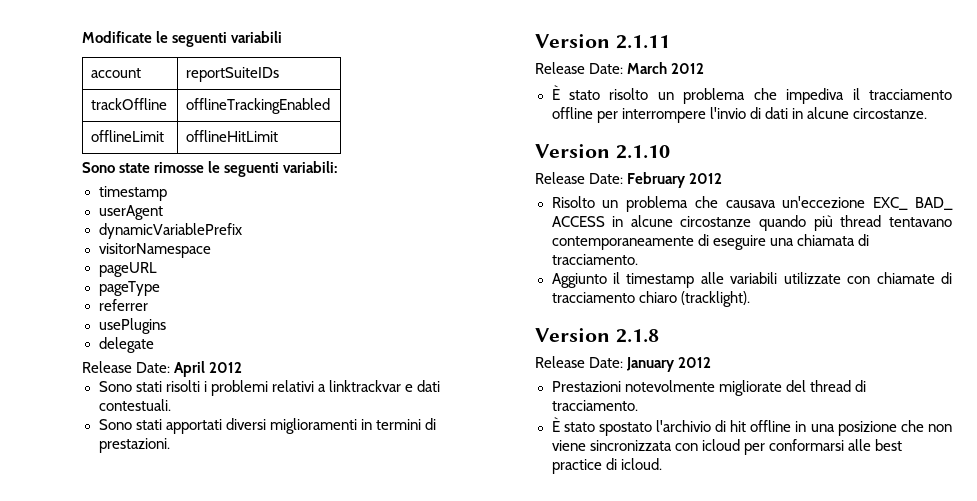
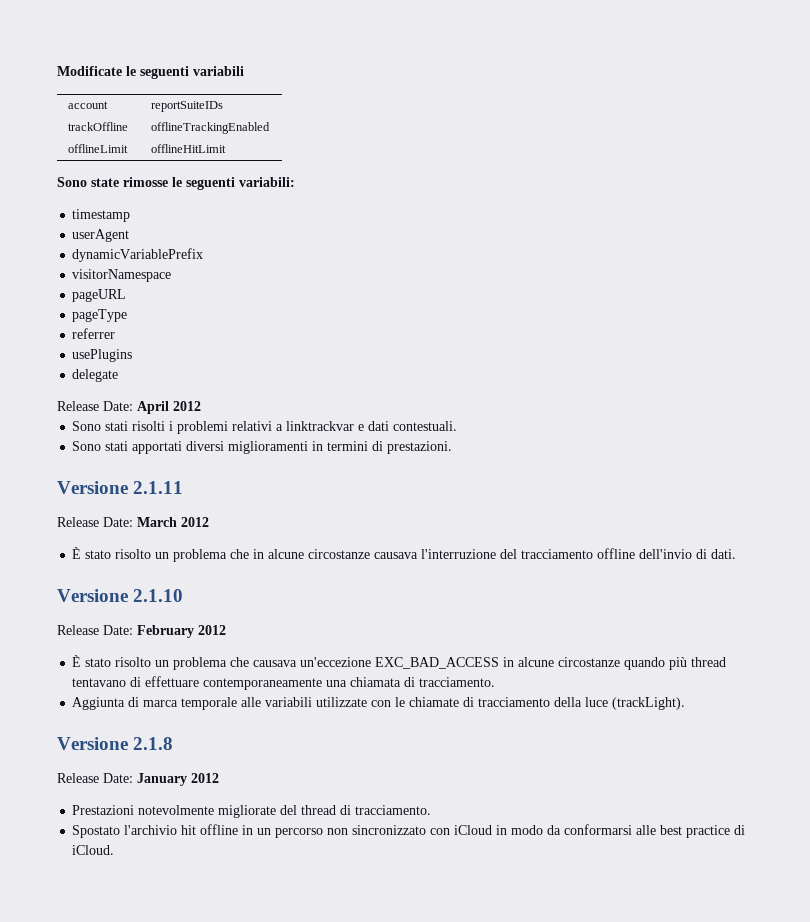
[535,34,610,48] Version -> [57,481,128,494] Versione
[786,88,952,104] [551,107,927,123] [535,144,610,158] impediva il tracciamento offline per interrompere l'invio di dati in alcune circostanze. // Version -> [253,548,737,559] [57,589,128,602] in alcune circostanze causava l'interruzione del tracciamento offline dell'invio di dati. // Versione
[551,196,595,208] Risolto -> [72,655,152,667] È stato risolto
[873,197,953,210] [551,216,605,227] EXC_ BAD_ ACCESS -> [375,657,500,669] EXC_BAD_ACCESS
[551,234,766,250] contemporaneamente di eseguire -> [130,676,323,690] di effettuare contemporaneamente
[551,272,695,288] Aggiunto il timestamp -> [72,697,238,710] Aggiunta di marca temporale
(871, 280) none -> [395,697,406,707] le
[638,291,750,307] [535,328,610,342] chiaro (tracklight). // Version -> [554,697,686,710] [57,737,128,750] della luce (trackLight). // Versione
[551,417,952,436] [551,439,765,455] È stato spostato l'archivio di hit offline in una posizione che non viene sincronizzata con icloud per -> [72,824,562,838] Spostato l'archivio hit offline in un percorso non sincronizzato con iCloud in modo da
[620,458,662,470] icloud. -> [72,845,115,855] iCloud.

